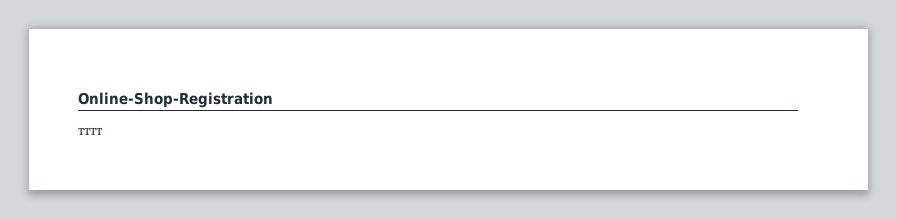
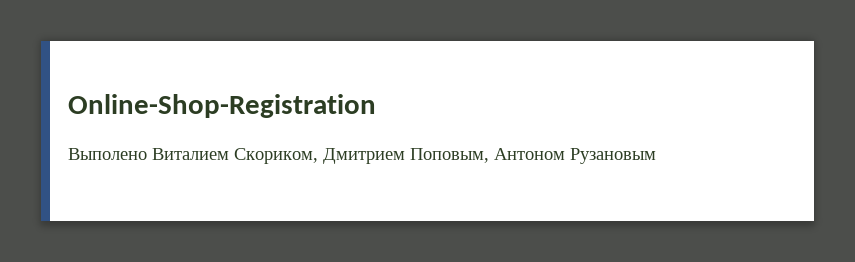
[78,127,103,135] тттт -> [68,148,656,164] Выполено Виталием Скориком, Дмитрием Поповым, Антоном Рузановым

